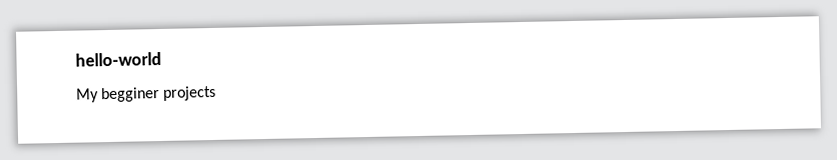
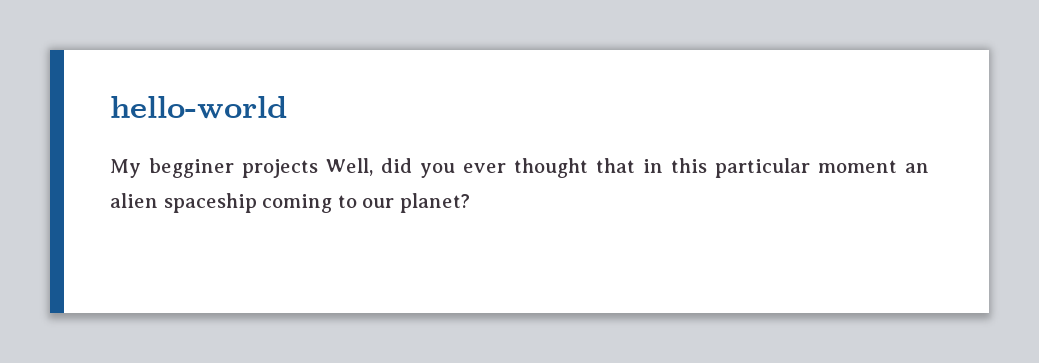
(217, 93) none -> [326,158,929,178] [110,193,470,213] Well, did you ever thought that in this particular moment an alien spaceship coming to our planet?

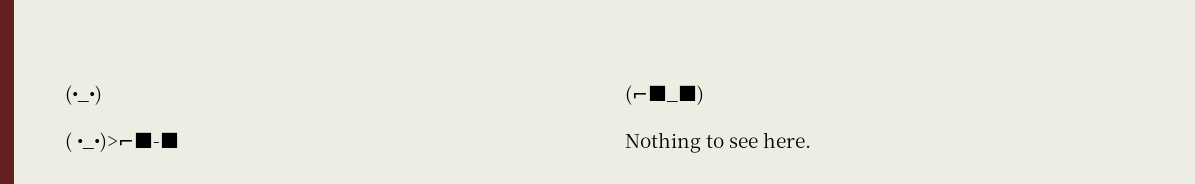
[110,96,287,119] [110,158,929,178] [110,193,470,213] hello-world // My begginer projects Well, did you ever thought that in this particular moment an alien spaceship coming to our planet? -> [65,85,102,105] [65,132,180,152] [625,85,704,105] [625,132,812,153] (•_•) // ( •_•)>⌐■-■ // (⌐■_■) // Nothing to see here.

